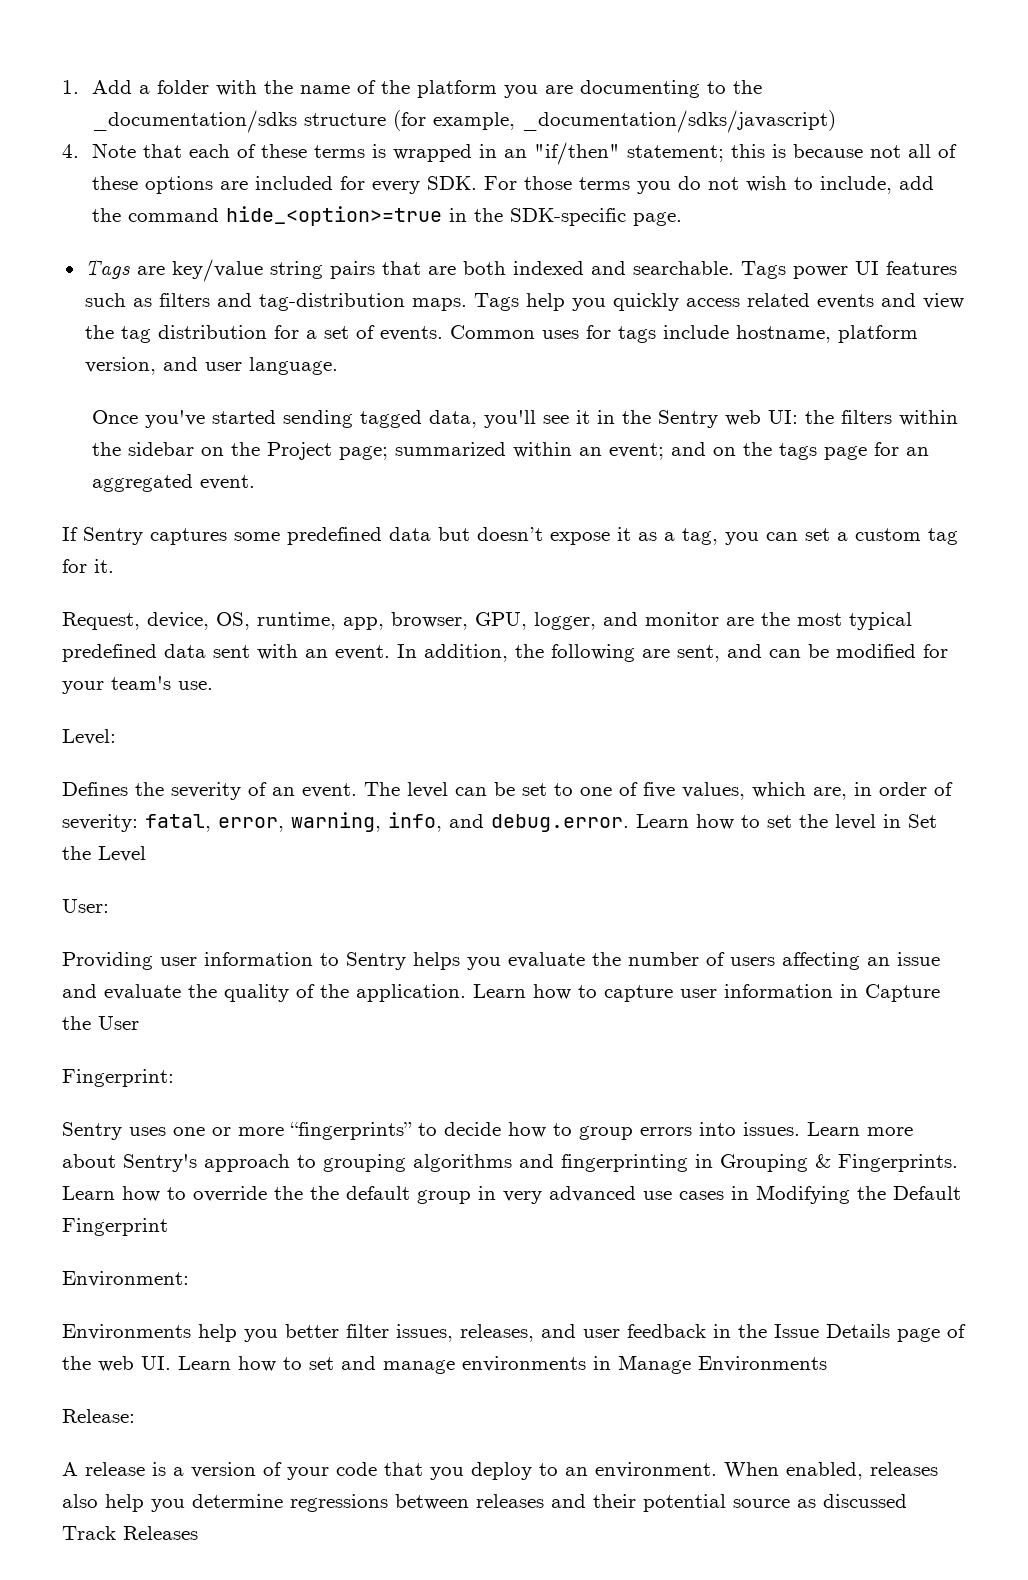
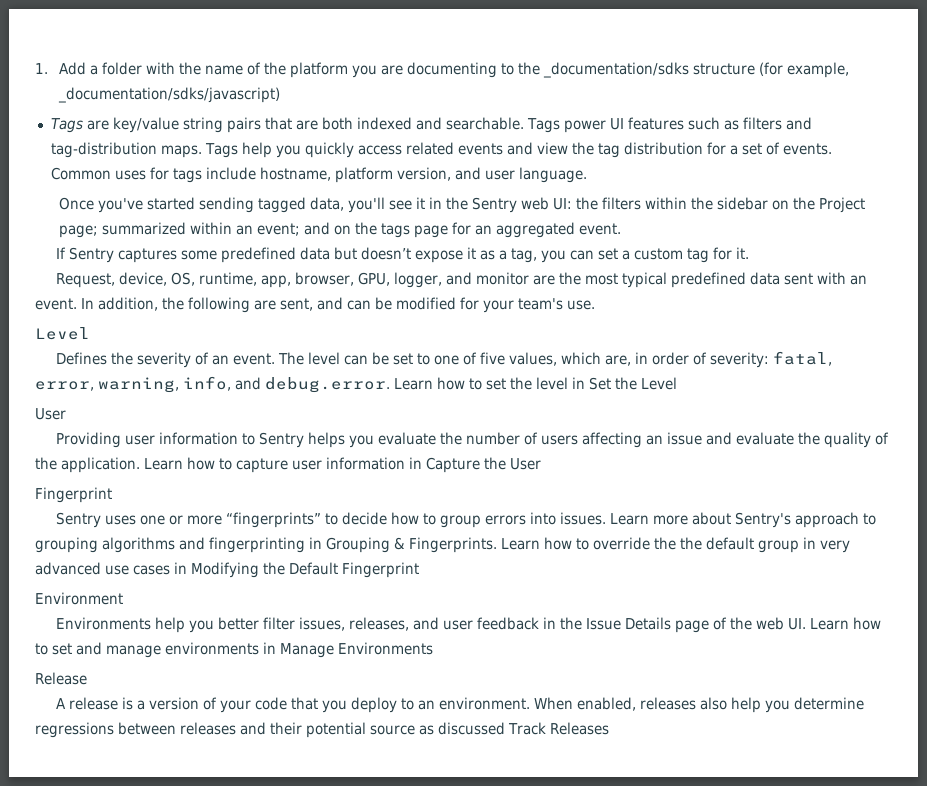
[62,142,957,165] [91,176,934,194] [91,206,682,226] // 4. Note that each of these terms is wrapped in an "if/then" statement; this is because not all of these options are included for every SDK. For those terms you do not wish to include, add the command hide_<option>=true in the SDK-specific page. -> (280, 95) none
[62,729,116,745] Level: -> [35,327,90,340] Level
[62,899,109,913] User: -> [35,408,66,420] User
[62,1069,174,1087] Fingerprint: -> [35,487,112,503] Fingerprint
[62,1271,189,1287] Environment: -> [35,592,123,605] Environment
[62,1409,135,1423] Release: -> [35,672,87,685] Release

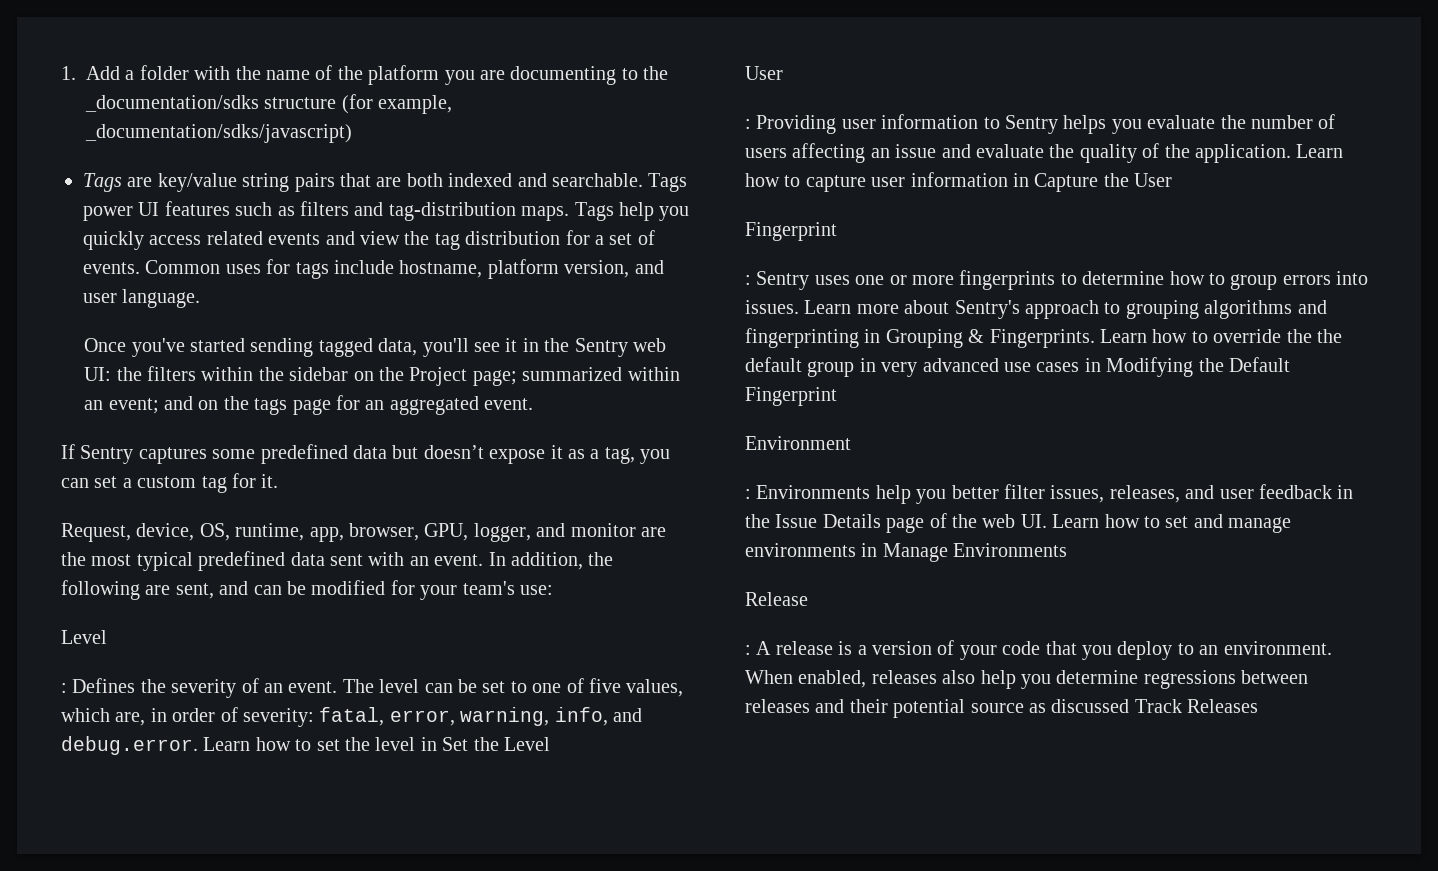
[567,300,595,310] [35,327,90,340] use. // Level // -> [520,585,553,595] [61,630,107,644] [61,683,67,693] use: // Level // :
(66, 414) none -> [745,119,751,129] :
(112, 495) none -> [745,275,751,285] :
[225,512,387,528] “fingerprints” to decide -> [959,270,1165,290] fingerprints to determine
(123, 598) none -> [745,489,751,499] :
(87, 678) none -> [745,645,751,655] :

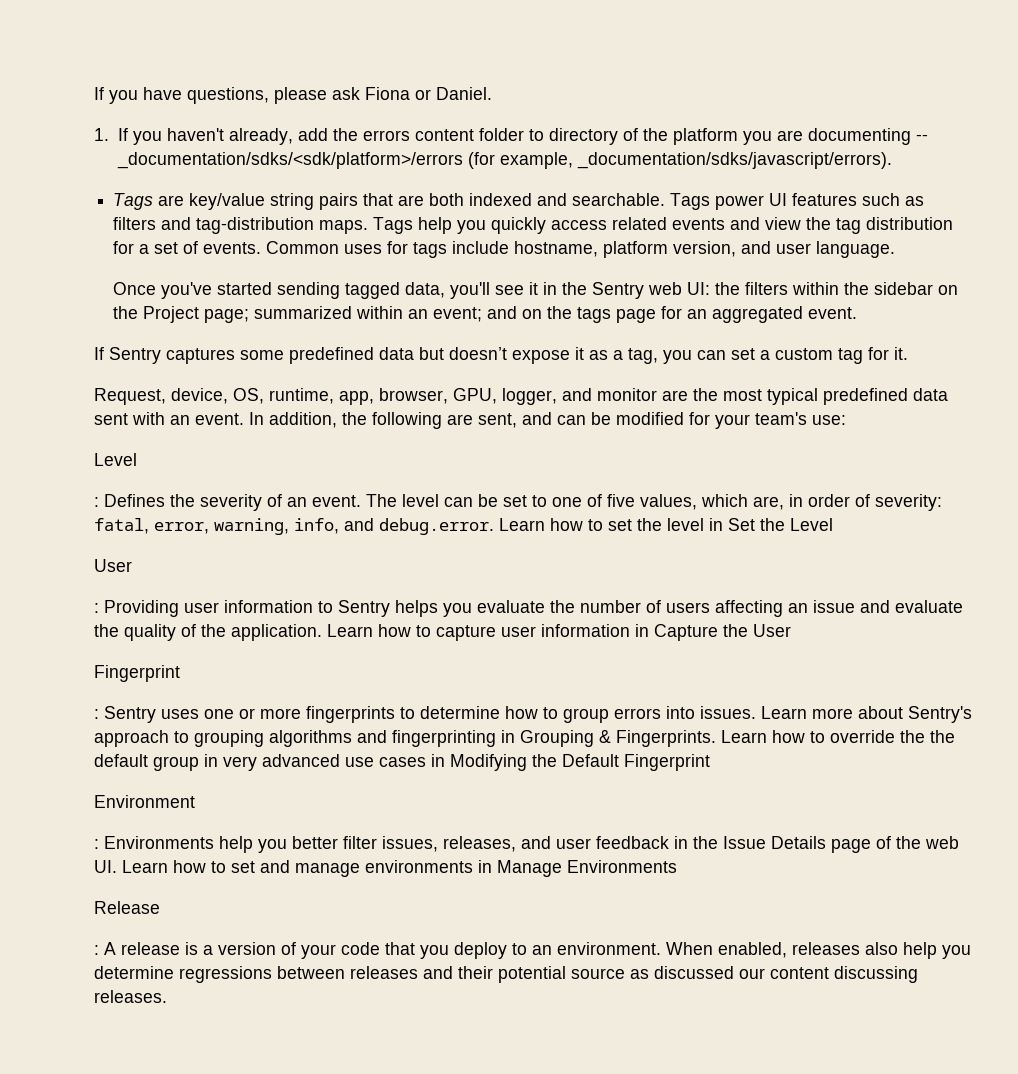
[61,65,310,80] 1. Add a folder with the name -> [94,87,492,104] [94,128,618,145] If you have questions, please ask Fiona or Daniel. // 1. If you haven't already, add the errors content folder to directory
[621,66,669,80] [85,95,337,112] to the _documentation/sdks structure -> [915,134,928,141] [116,152,463,169] -- _documentation/sdks/<sdk/platform>/errors
[85,124,352,143] _documentation/sdks/javascript) -> [576,152,892,169] _documentation/sdks/javascript/errors).
[1134,699,1259,713] Track Releases -> [739,966,918,983] [94,990,167,1003] our content discussing releases.

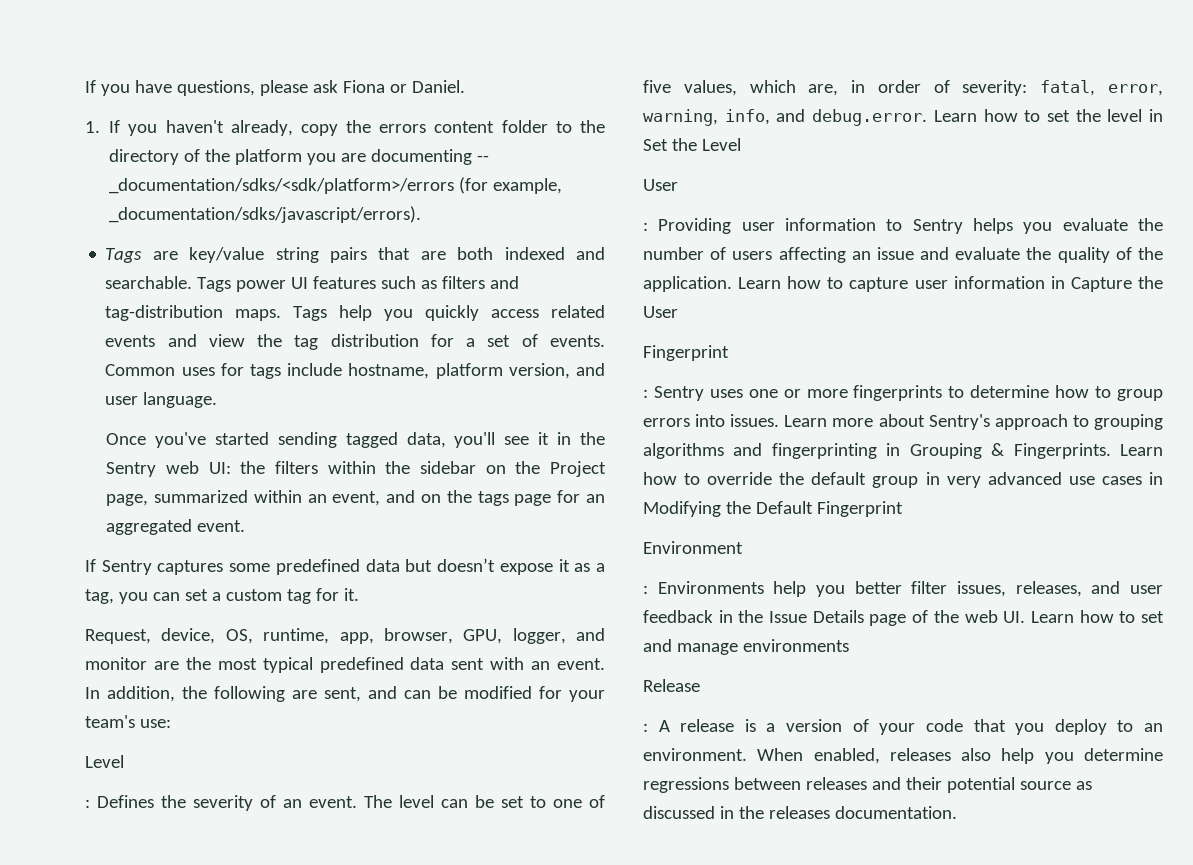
[297,128,328,141] add -> [300,124,338,136] copy
(544, 135) none -> [580,120,605,133] the
[204,309,250,323] page; -> [106,494,149,506] page,
[433,307,483,322] event; -> [332,491,381,506] event,
[930,730,955,743] the -> (805, 478) none
[478,860,677,877] in Manage Environments -> (849, 645) none
[739,966,918,983] [94,990,167,1003] our content discussing releases. -> [719,806,957,819] in the releases documentation.

